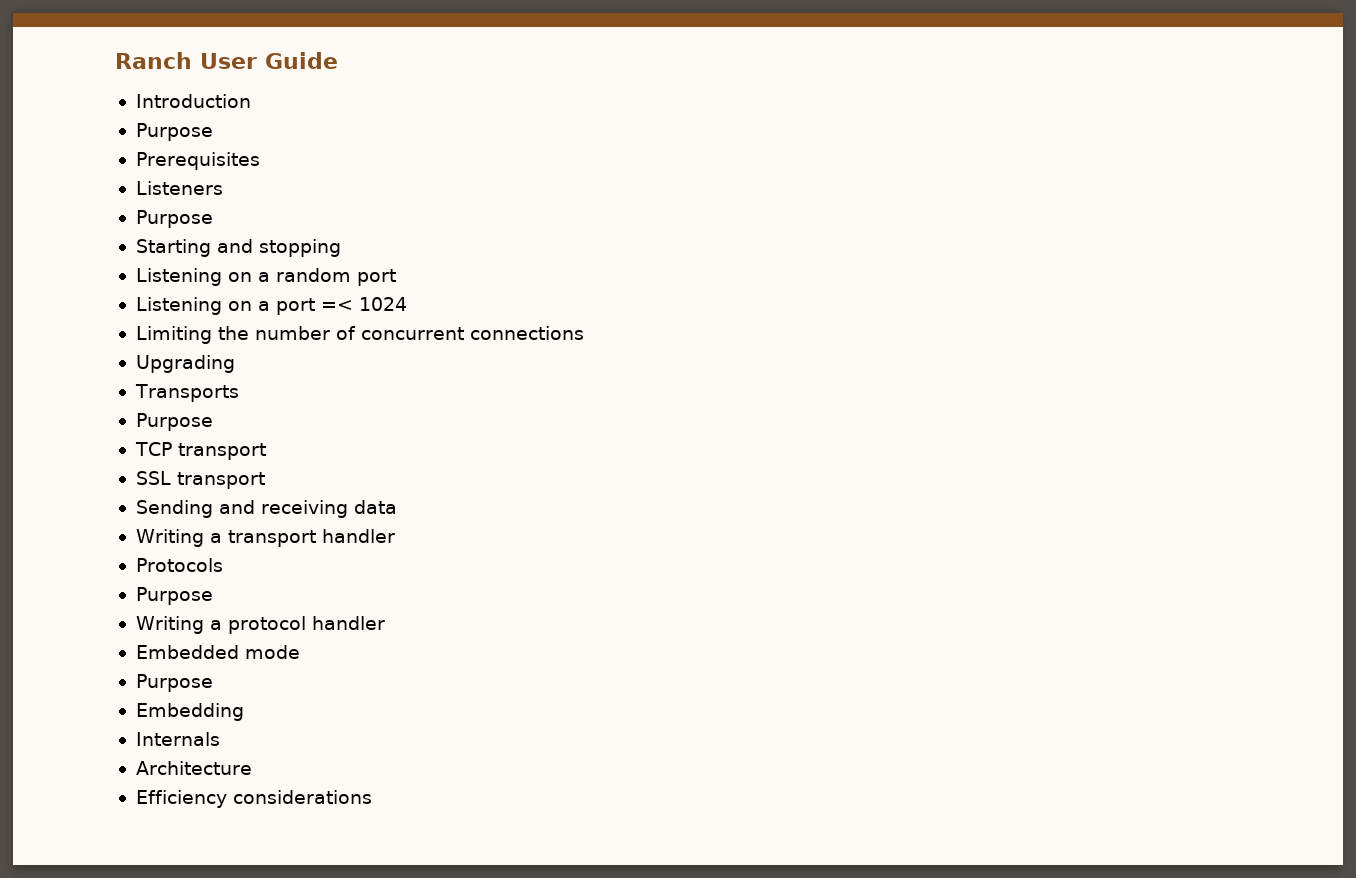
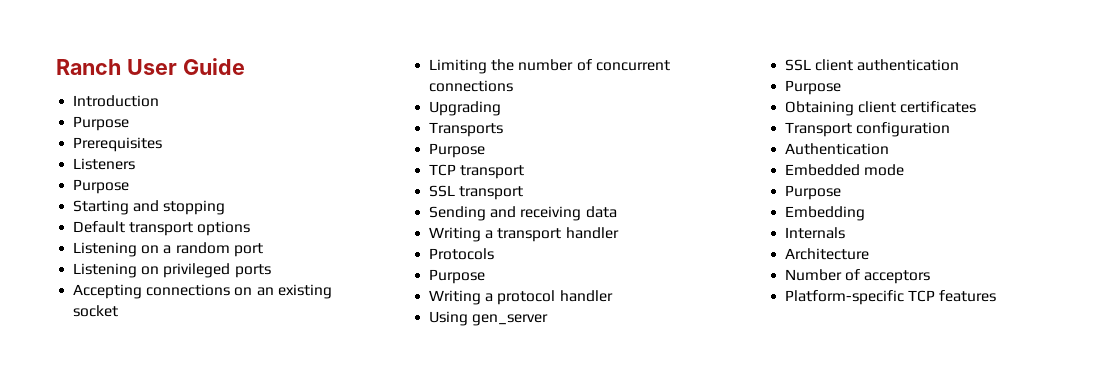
(341, 248) none -> [73,221,251,236] // Default transport options
[257,297,407,315] a port =< 1024 -> [163,263,271,278] [73,284,332,299] [73,305,119,317] privileged ports // Accepting connections on an existing socket
(385, 623) none -> [429,311,549,326] [785,59,960,71] [785,80,842,95] [785,101,977,116] [785,122,951,137] [785,143,890,155] // Using gen_server // SSL client authentication // Purpose // Obtaining client certificates // Transport configuration // Authentication
[135,790,372,808] Efficiency considerations -> [785,269,931,284] [785,290,997,305] Number of acceptors // Platform-specific TCP features

